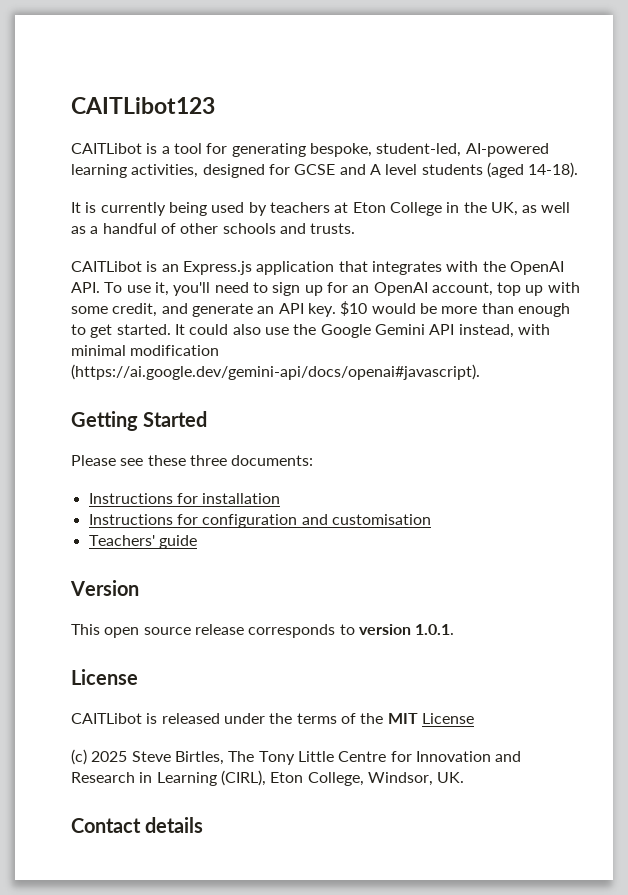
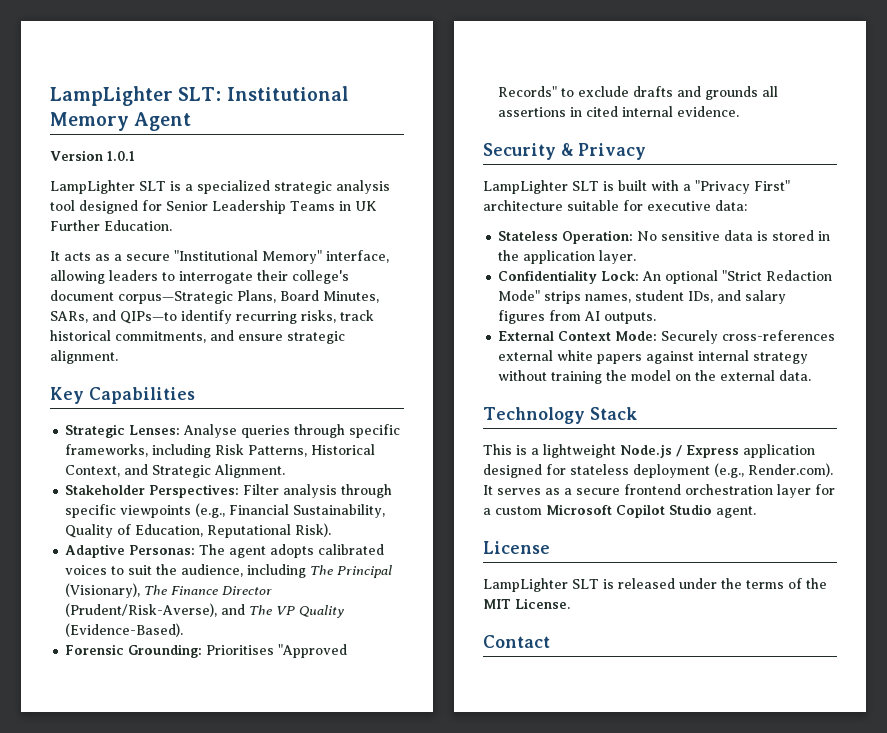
[71,97,215,114] [71,143,549,157] [71,162,579,178] [71,202,571,216] [71,223,356,234] [71,261,564,275] [71,282,580,296] [71,301,570,317] [71,324,550,338] [71,345,220,356] [71,364,480,380] [71,411,208,431] [71,455,314,466] [88,493,281,504] [88,514,431,528] [88,535,197,549] [70,580,139,596] [71,624,455,638] [71,669,138,685] [71,713,142,724] CAITLibot123 // CAITLibot is a tool for generating bespoke, student-led, AI-powered learning activities, designed for GCSE and A level students (aged 14-18). // It is currently being used by teachers at Eton College in the UK, as well as a handful of other schools and trusts. // CAITLibot is an Express.js application that integrates with the OpenAI API. To use it, you'll need to sign up for an OpenAI account, top up with some credit, and generate an API key. $10 would be more than enough to get started. It could also use the Google Gemini API instead, with minimal modification (https://ai.google.dev/gemini-api/docs/openai#javascript). // Getting Started // Please see these three documents: // Instructions for installation // Instructions for configuration and customisation // Teachers' guide // Version // This open source release corresponds to version 1.0.1. // License // CAITLibot -> [50,86,349,106] [50,112,192,131] [50,150,135,161] [50,180,390,194] [50,200,377,214] [50,220,172,231] [50,250,389,264] [50,270,349,284] [50,290,379,304] [50,310,374,324] [50,330,345,344] [50,350,118,364] [50,387,195,404] [65,424,401,438] [65,444,376,458] [65,464,286,478] [65,484,393,498] [65,503,386,518] [65,523,332,538] [65,544,385,558] [65,564,393,578] [65,583,273,598] [65,603,345,618] [65,623,184,637] [65,644,348,658] [498,86,779,100] [498,106,740,117] [483,143,647,160] [483,180,790,194] [483,200,747,211] [498,230,831,244] [498,250,637,264] [498,270,833,284] [498,290,787,304] [498,310,657,324] [498,330,836,344] [498,350,809,364] [498,370,812,384] [483,407,637,424] [483,444,815,458] [483,463,833,478] [483,484,835,498] [483,504,756,518] [483,541,550,554] [483,578,599,592] LampLighter SLT: Institutional Memory Agent // Version 1.0.1 // LampLighter SLT is a specialized strategic analysis tool designed for Senior Leadership Teams in UK Further Education. // It acts as a secure "Institutional Memory" interface, allowing leaders to interrogate their college's document corpus—Strategic Plans, Board Minutes, SARs, and QIPs—to identify recurring risks, track historical commitments, and ensure strategic alignment. // Key Capabilities // Strategic Lenses: Analyse queries through specific frameworks, including Risk Patterns, Historical Context, and Strategic Alignment. // Stakeholder Perspectives: Filter analysis through specific viewpoints (e.g., Financial Sustainability, Quality of Education, Reputational Risk). // Adaptive Personas: The agent adopts calibrated voices to suit the audience, including The Principal (Visionary), The Finance Director (Prudent/Risk-Averse), and The VP Quality (Evidence-Based). // Forensic Grounding: Prioritises "Approved Records" to exclude drafts and grounds all assertions in cited internal evidence. // Security & Privacy // LampLighter SLT is built with a "Privacy First" architecture suitable for executive data: // Stateless Operation: No sensitive data is stored in the application layer. // Confidentiality Lock: An optional "Strict Redaction Mode" strips names, student IDs, and salary figures from AI outputs. // External Context Mode: Securely cross-references external white papers against internal strategy without training the model on the external data. // Technology Stack // This is a lightweight Node.js / Express application designed for stateless deployment (e.g., Render.com). It serves as a secure frontend orchestration layer for a custom Microsoft Copilot Studio agent. // License // LampLighter SLT
[421,713,474,724] [71,749,522,765] [71,770,465,786] License // (c) 2025 Steve Birtles, The Tony Little Centre for Innovation and Research in Learning (CIRL), Eton College, Windsor, UK. -> [515,598,570,609] License.
[145,817,204,833] details -> (550, 641) none

